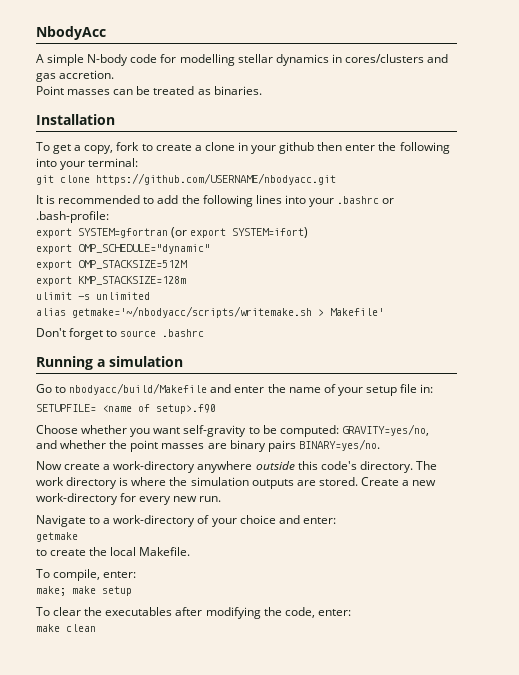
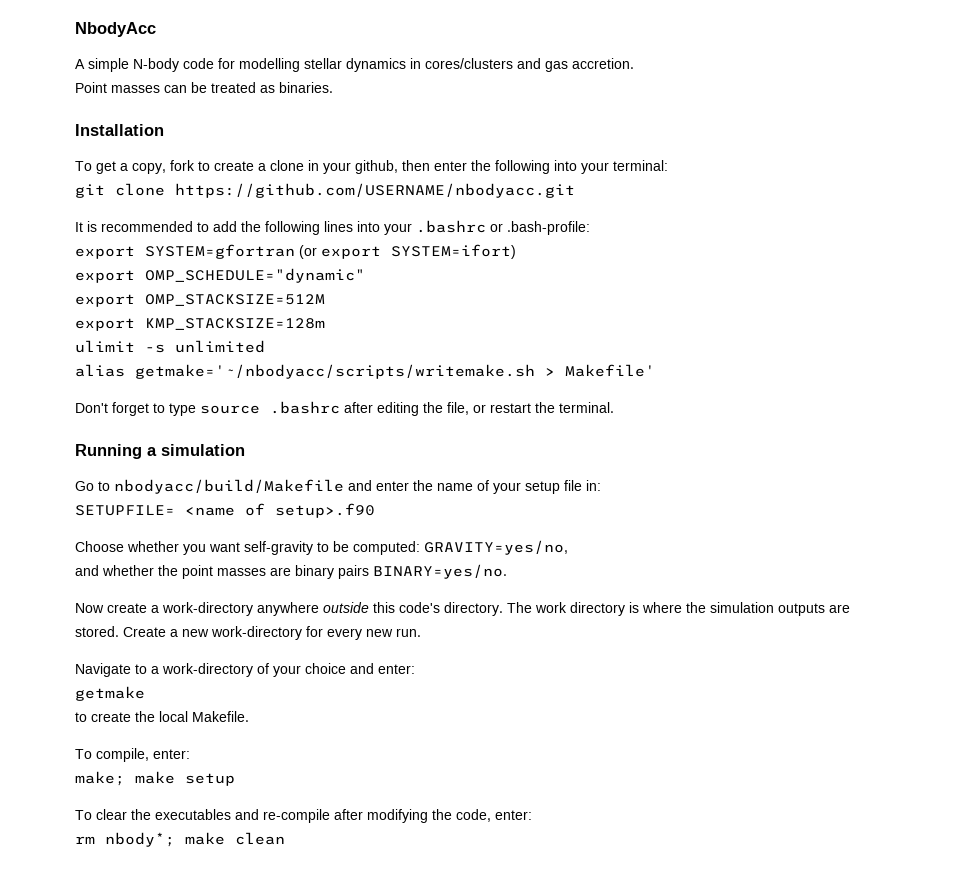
[279,142,315,154] github -> [355,160,398,174] github,
(118, 333) none -> [169,403,196,416] type
(205, 333) none -> [344,402,614,416] after editing the file, or restart the terminal.
(173, 611) none -> [235,809,330,823] and re-compile
(351, 612) none -> [75,832,175,847] rm nbody*;

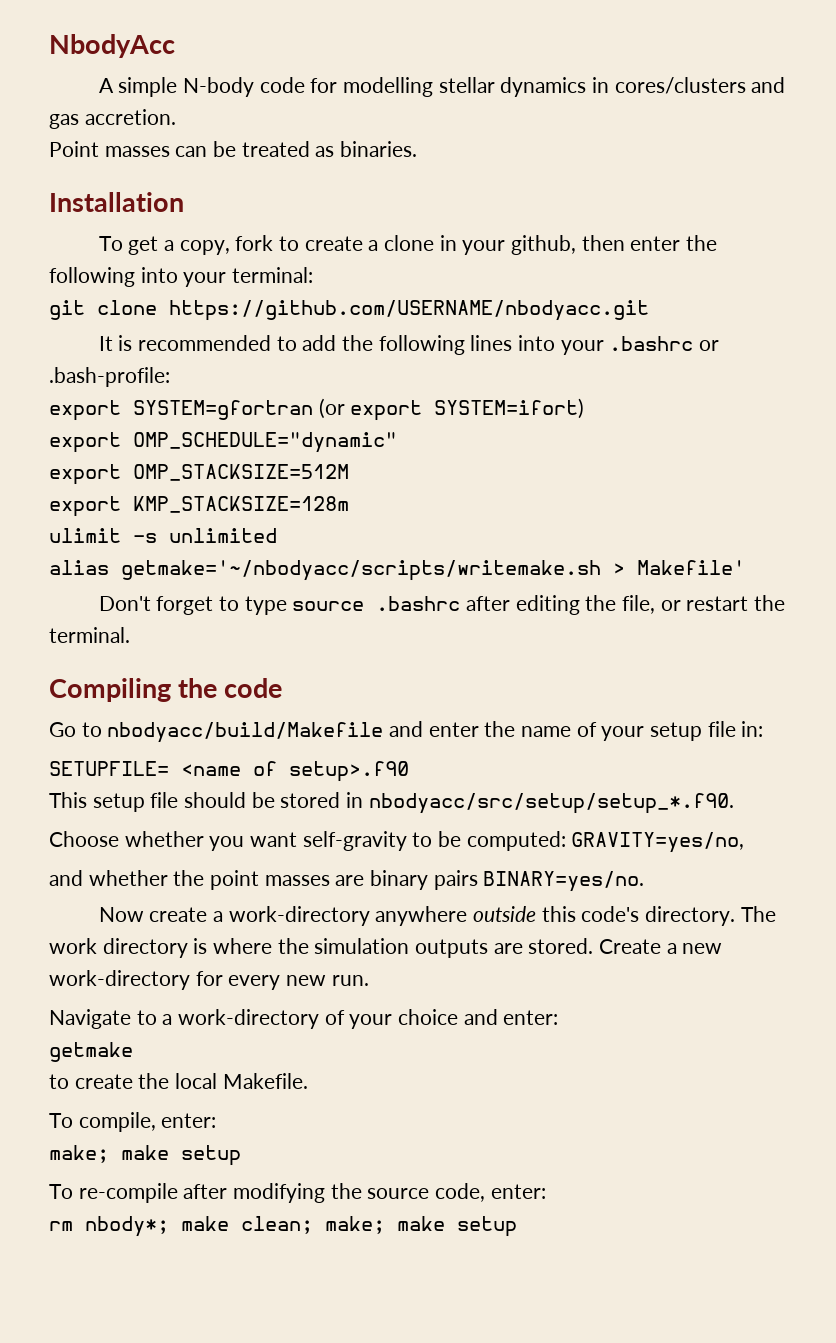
[75,444,245,459] Running a simulation -> [49,678,283,702] Compiling the code
(375, 510) none -> [49,792,734,814] // This setup file should be stored in nbodyacc/src/setup/setup_*.f90.
[96,809,259,820] clear the executables and -> (73, 1191) none
(452, 814) none -> [367,1188,430,1199] source
[235,832,285,845] clean -> [241,1216,517,1237] clean; make; make setup

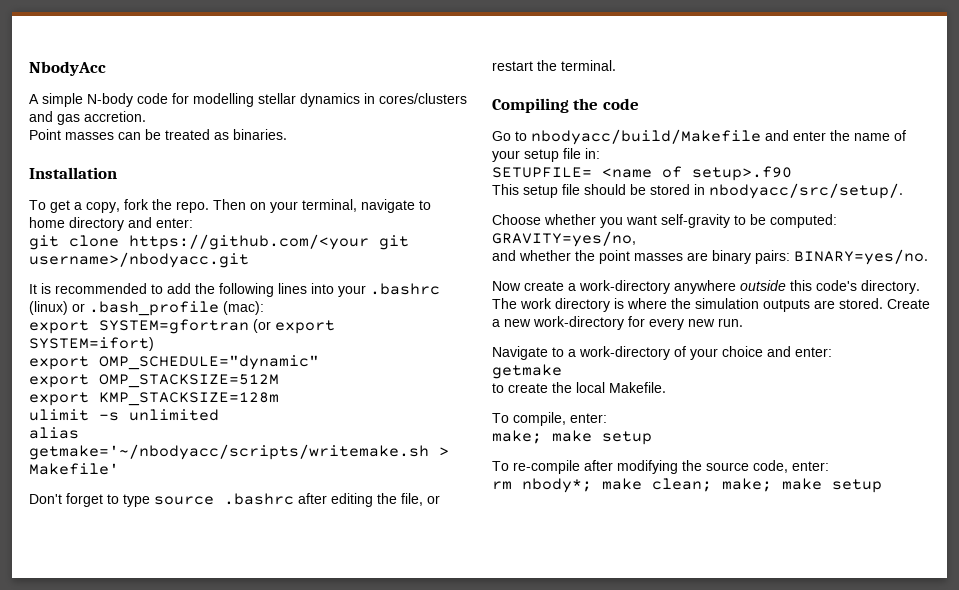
[279,235,718,255] [49,267,314,287] to create a clone in your github, then enter the following into your terminal: -> [152,199,431,213] [29,217,193,231] the repo. Then on your terminal, navigate to home directory and enter:
[169,300,649,321] https://github.com/USERNAME/nbodyacc.git -> [129,234,409,250] [29,252,249,268] https://github.com/<your git username>/nbodyacc.git
[699,340,720,351] [49,367,170,387] or .bash-profile: -> [29,301,264,316] (linux) or .bash_profile (mac):
[368,793,734,814] nbodyacc/src/setup/setup_*.f90. -> [709,183,903,199] nbodyacc/src/setup/.
[433,870,478,890] pairs -> [755,250,790,264] pairs:

